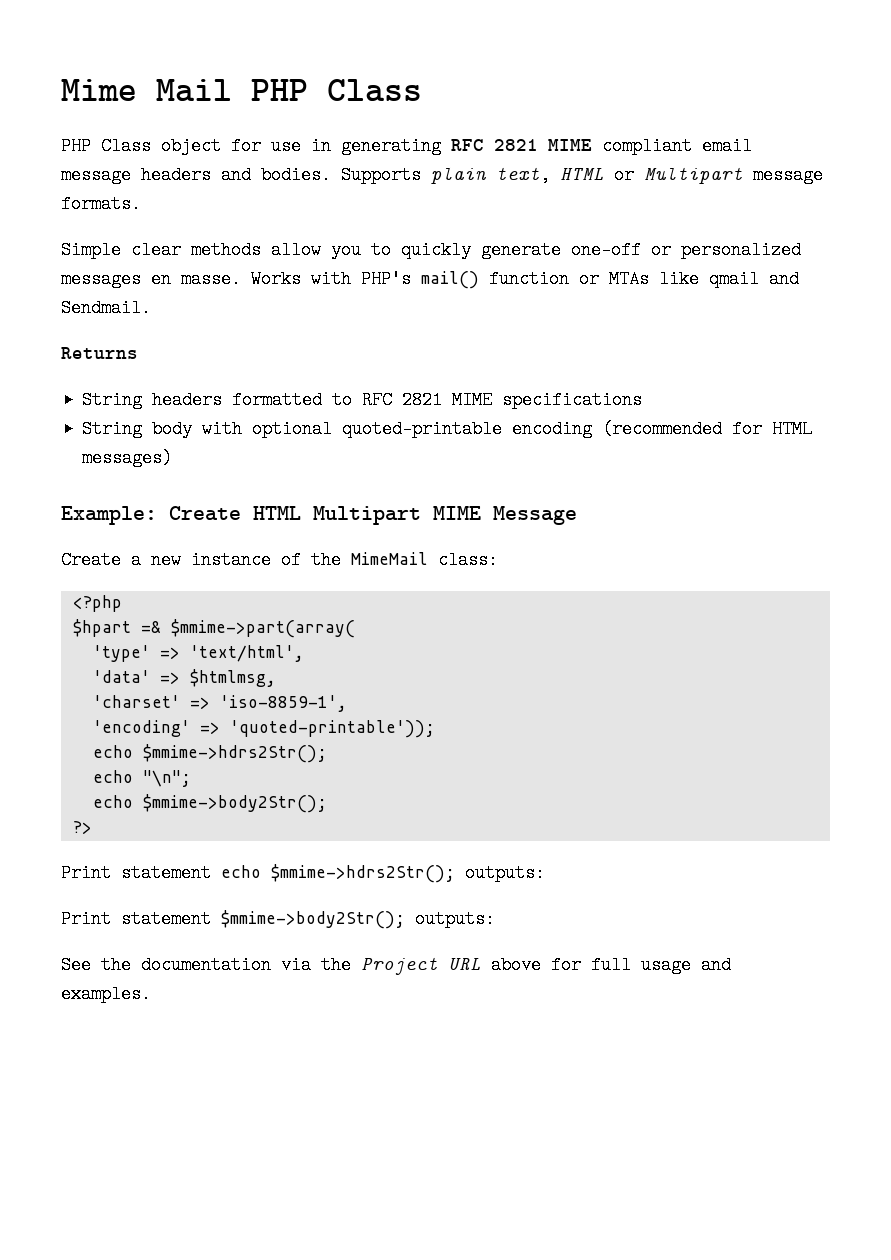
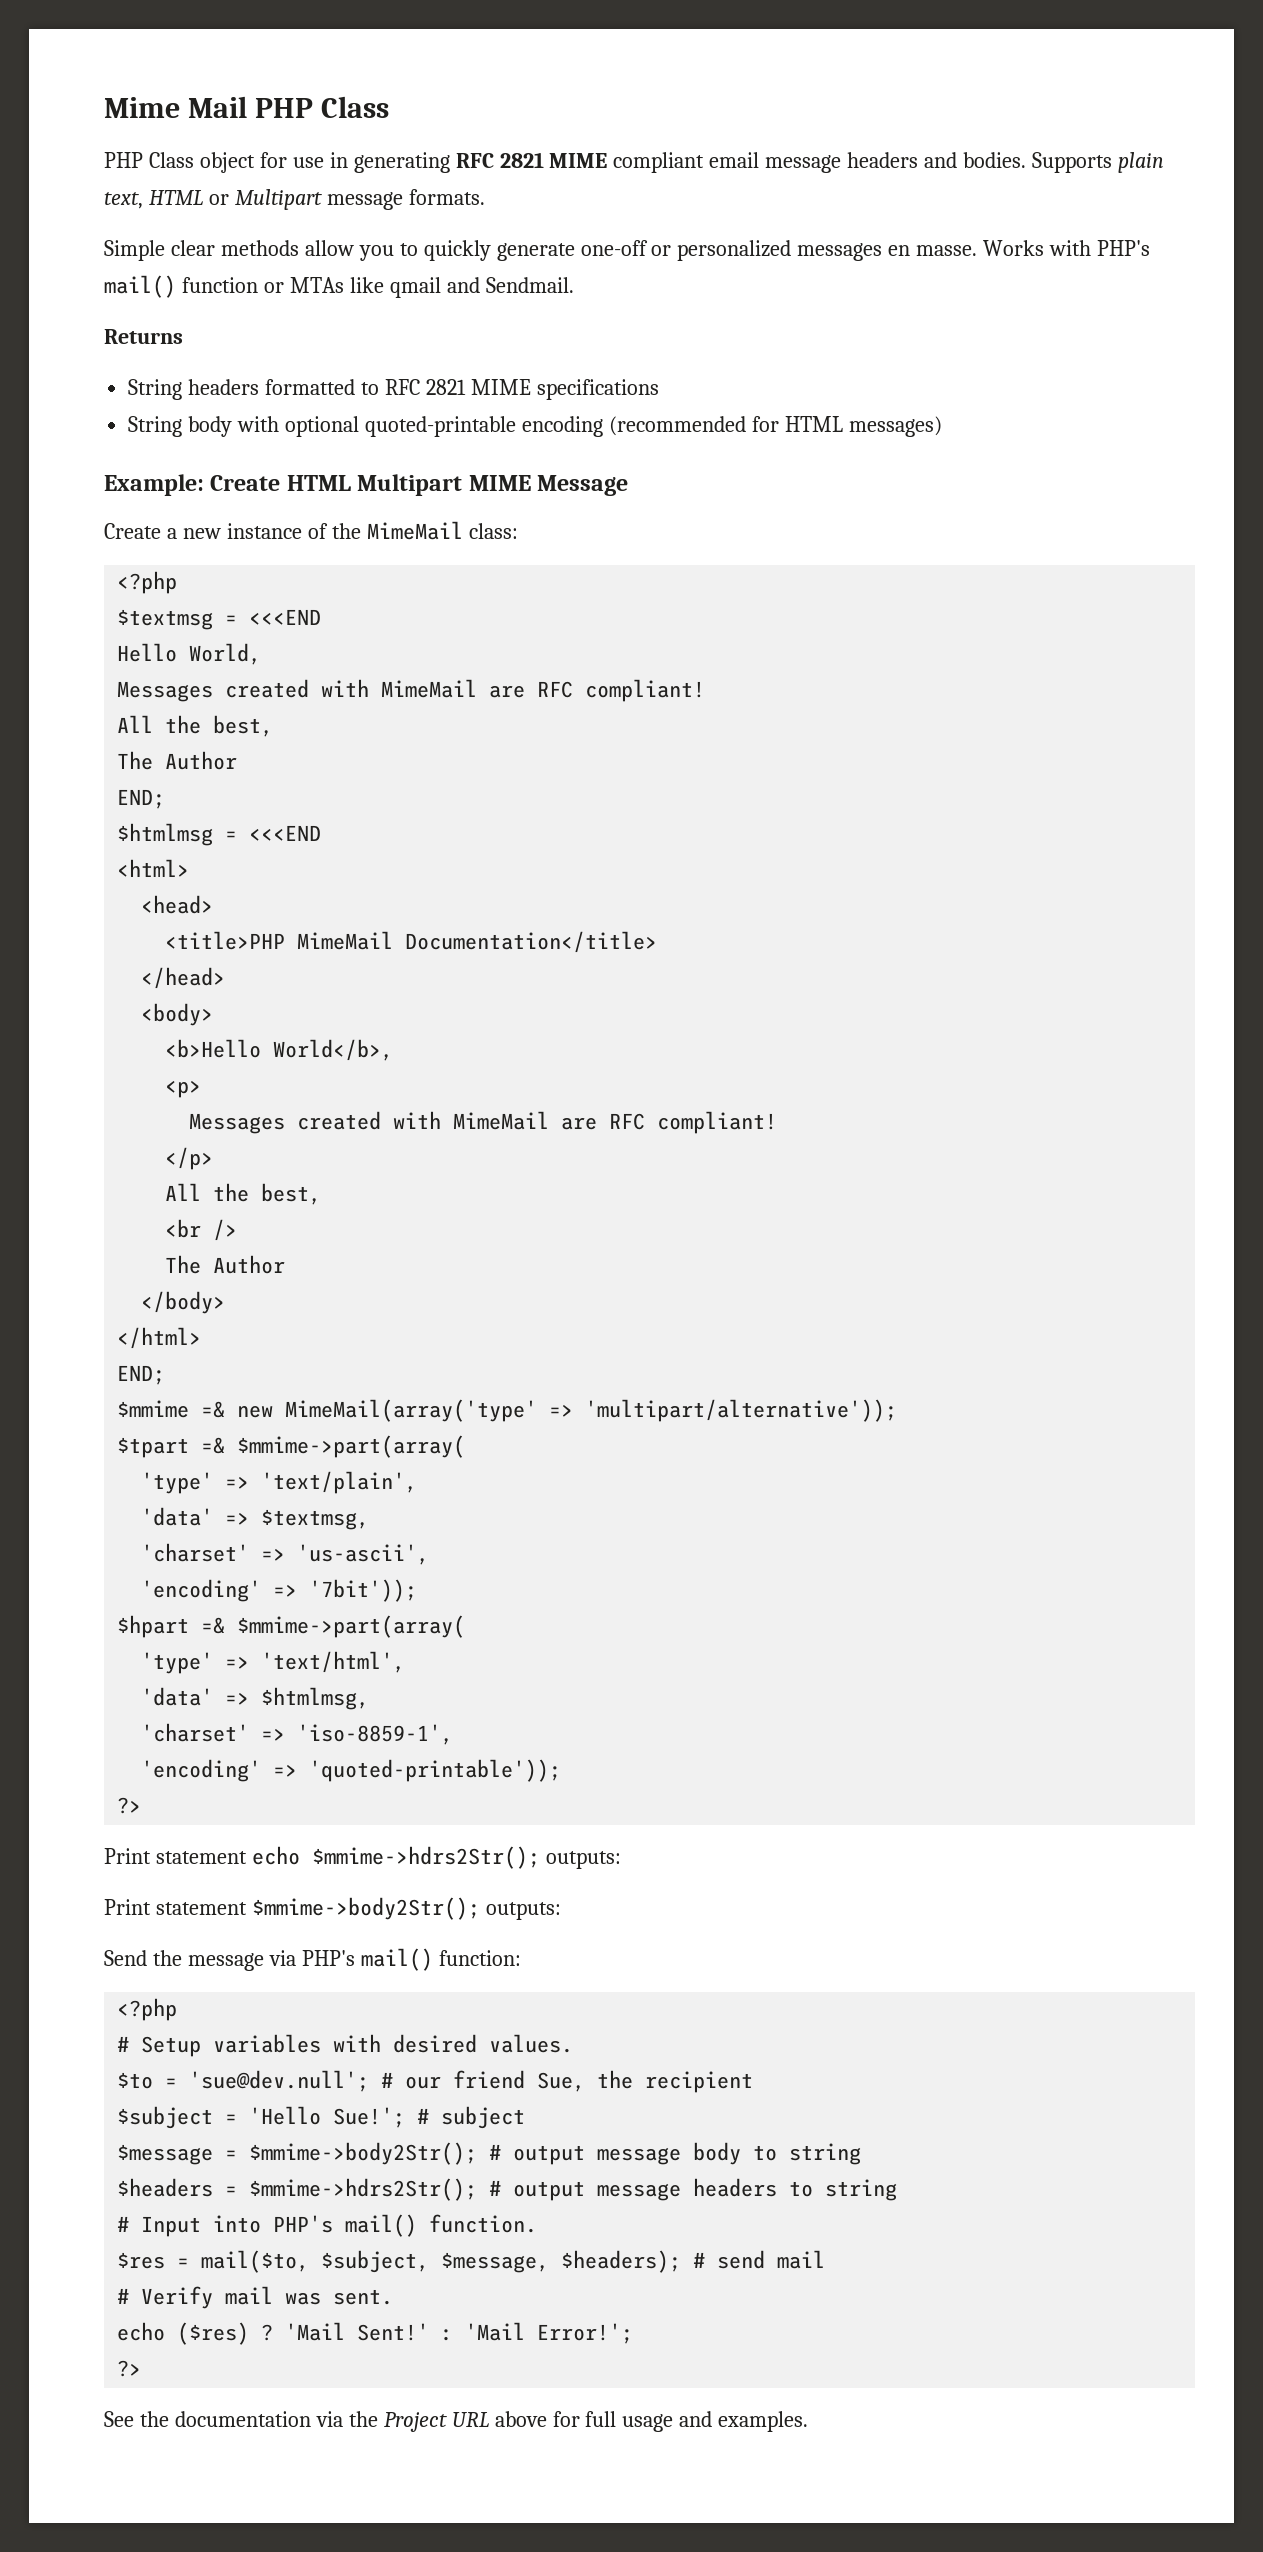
(122, 603) none -> [117,609,322,630] [117,643,262,665] [117,679,706,702] [117,715,274,737] [117,751,238,770] [117,789,166,809] [117,823,322,846] [117,859,190,877] [141,895,214,914] [165,931,658,953] [141,967,226,989] [141,1003,214,1026] [165,1039,394,1061] [165,1080,202,1098] [189,1111,778,1134] [165,1147,214,1170] [165,1183,322,1205] [165,1219,238,1241] [165,1255,286,1274] [141,1291,226,1314] [117,1327,202,1349] [117,1365,166,1385] [117,1399,898,1422] [117,1435,466,1458] [141,1471,418,1494] [141,1507,370,1530] [141,1543,430,1565] [141,1579,418,1602] // $textmsg = <<<END // Hello World, // Messages created with MimeMail are RFC compliant! // All the best, // The Author // END; // $htmlmsg = <<<END // <html> // <head> // <title>PHP MimeMail Documentation</title> // </head> // <body> // <b>Hello World</b>, // <p> // Messages created with MimeMail are RFC compliant! // </p> // All the best, // <br /> // The Author // </body> // </html> // END; // $mmime =& new MimeMail(array('type' => 'multipart/alternative')); // $tpart =& $mmime->part(array( // 'type' => 'text/plain', // 'data' => $textmsg, // 'charset' => 'us-ascii', // 'encoding' => '7bit'));
[92,744,327,763] [92,770,191,787] [92,794,327,813] // echo $mmime->hdrs2Str(); // echo "\n"; // echo $mmime->body2Str(); -> (562, 1770) none
(495, 919) none -> [104,1948,521,1971] [117,1998,178,2021] [117,2034,574,2057] [117,2070,754,2093] [117,2106,526,2129] [117,2142,862,2165] [117,2178,898,2201] [117,2214,538,2237] [117,2250,826,2273] [117,2286,394,2309] [117,2322,634,2345] [117,2360,142,2377] // Send the message via PHP's mail() function: // <?php // # Setup variables with desired values. // $to = 'sue@dev.null'; # our friend Sue, the recipient // $subject = 'Hello Sue!'; # subject // $message = $mmime->body2Str(); # output message body to string // $headers = $mmime->hdrs2Str(); # output message headers to string // # Input into PHP's mail() function. // $res = mail($to, $subject, $message, $headers); # send mail // # Verify mail was sent. // echo ($res) ? 'Mail Sent!' : 'Mail Error!'; // ?>

